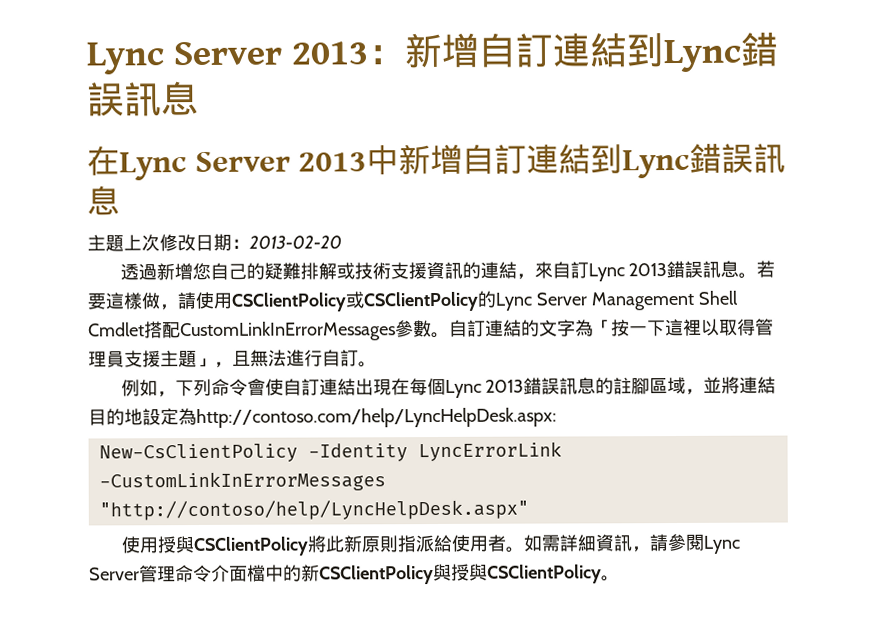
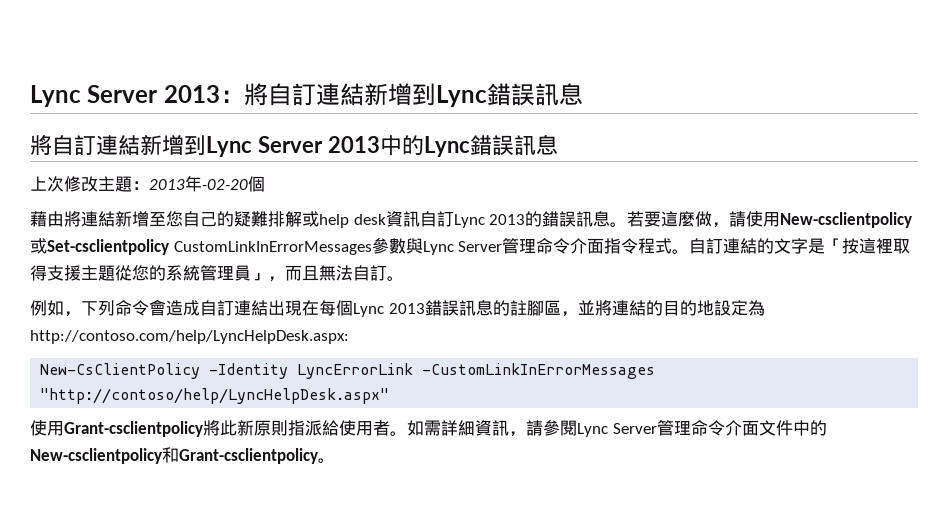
[404,32,778,73] [87,81,199,117] [87,143,787,181] [87,185,120,216] [87,234,124,252] 新增自訂連結到Lync錯誤訊息 // 在Lync Server 2013中新增自訂連結到Lync錯誤訊息 // 主題 -> [243,83,583,107] [30,134,558,157] 將自訂連結新增到Lync錯誤訊息 // 將自訂連結新增到Lync Server 2013中的Lync錯誤訊息 //
[195,233,342,252] [119,263,193,281] 日期：2013-02-20 // 透過新增 -> [98,175,265,192] [30,211,166,227] 主題：2013年-02-20個 // 藉由將連結新增至
[353,261,553,280] 技術支援資訊的連結，來 -> [319,211,420,228] help desk資訊
(668, 270) none -> [525,211,543,227] 的
[123,292,142,310] 樣 -> [678,211,696,227] 麼
[231,290,738,312] [88,318,774,342] [88,349,323,368] CSClientPolicy或CSClientPolicy的Lync Server Management Shell Cmdlet搭配CustomLinkInErrorMessages參數。自訂連結的文字為「按一下這裡以取得管理員支援主題」，且無法進行 -> [780,212,913,228] [30,237,911,255] [30,265,353,282] New-csclientpolicy或Set-csclientpolicy CustomLinkInErrorMessages參數與Lync Server管理命令介面指令程式。自訂連結的文字是「按這裡取得支援主題從您的系統管理員」，而且無法
[264,378,284,396] 使 -> [166,300,200,316] 造成
[667,376,687,395] 域 -> (561, 307) none
(777, 385) none -> [645,300,663,316] 的
[156,536,309,557] 授與CSClientPolicy -> [64,421,203,437] Grant-csclientpolicy
[247,563,602,585] 檔中的新CSClientPolicy與授與CSClientPolicy -> [758,420,827,436] [30,447,318,464] 文件中的New-csclientpolicy和Grant-csclientpolicy

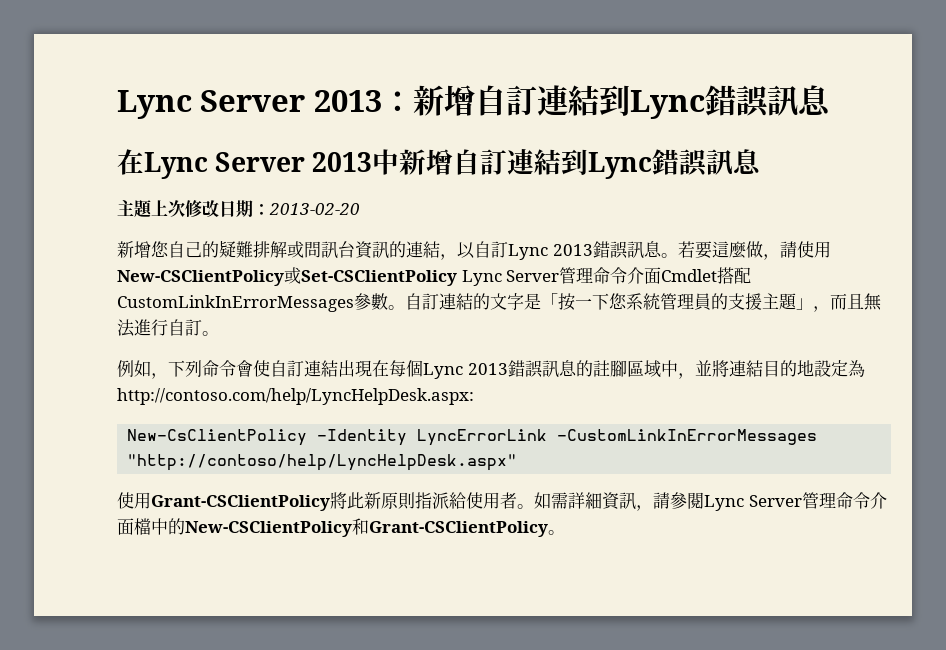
[243,83,583,107] [30,134,558,157] 將自訂連結新增到Lync錯誤訊息 // 將自訂連結新增到Lync Server 2013中的Lync錯誤訊息 // -> [412,85,831,119] [117,149,763,179] [117,200,153,218] 新增自訂連結到Lync錯誤訊息 // 在Lync Server 2013中新增自訂連結到Lync錯誤訊息 // 主題
[98,175,265,192] [30,211,166,227] 主題：2013年-02-20個 // 藉由將連結新增至 -> [219,200,360,217] [117,241,151,258] 日期：2013-02-20 // 新增
[319,211,420,228] help desk資訊 -> [304,241,475,260] 問訊台資訊的連結，以
[525,211,543,227] 的 -> (593, 250) none
[780,212,913,228] [30,237,673,255] New-csclientpolicy或Set-csclientpolicy CustomLinkInErrorMessages參數與Lync Server管理命令介面指令程式 -> [117,267,752,286] [117,293,388,312] New-CSClientPolicy或Set-CSClientPolicy Lync Server管理命令介面Cmdlet搭配CustomLinkInErrorMessages參數
[859,237,911,254] [30,265,251,281] 這裡取得支援主題從您的系統管理員 -> [575,293,797,310] 一下您系統管理員的支援主題
(353, 273) none -> [134,319,168,336] 進行
[166,300,200,316] 造成 -> [253,360,270,377] 使
(561, 307) none -> [643,360,678,378] 域中
[645,300,663,316] 的 -> (763, 368) none
[64,421,203,437] Grant-csclientpolicy -> [151,495,330,511] Grant-CSClientPolicy
[758,420,827,436] [30,447,318,464] 文件中的New-csclientpolicy和Grant-csclientpolicy -> [134,518,548,537] 檔中的New-CSClientPolicy和Grant-CSClientPolicy

